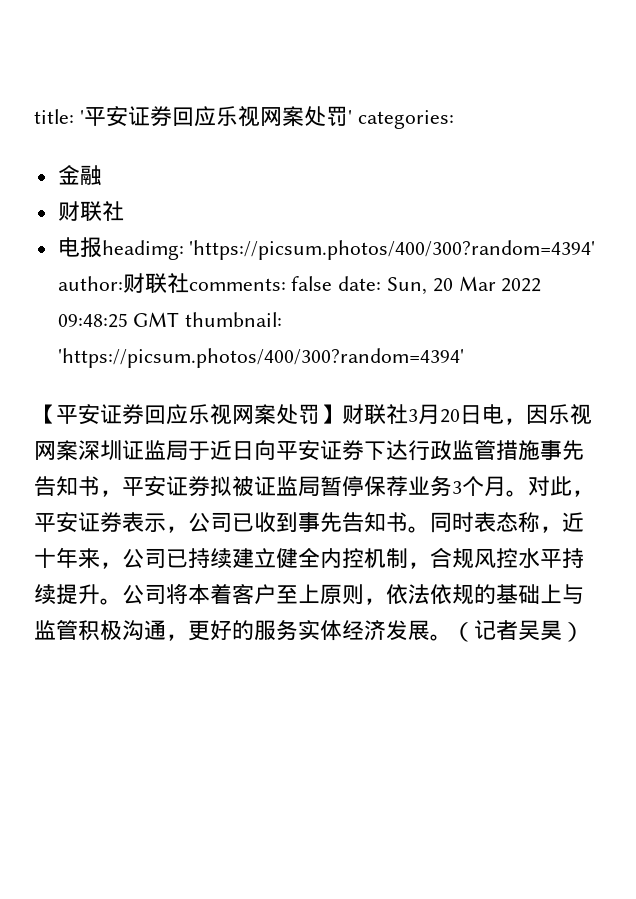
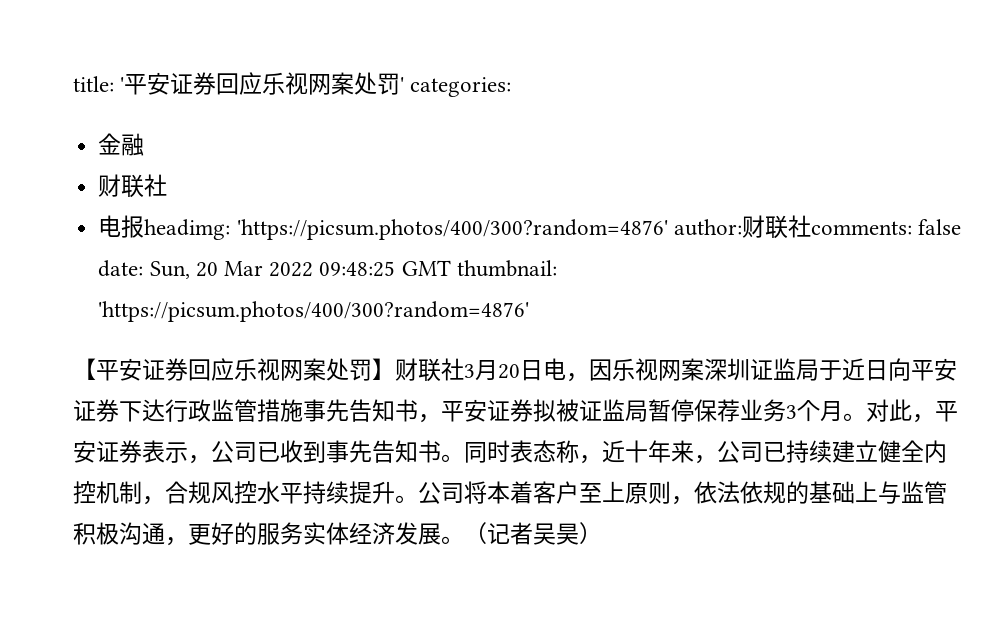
[189,240,596,260] 'https://picsum.photos/400/300?random=4394' -> [236,219,668,240] 'https://picsum.photos/400/300?random=4876'
[57,348,464,368] 'https://picsum.photos/400/300?random=4394' -> [98,301,530,322] 'https://picsum.photos/400/300?random=4876'

